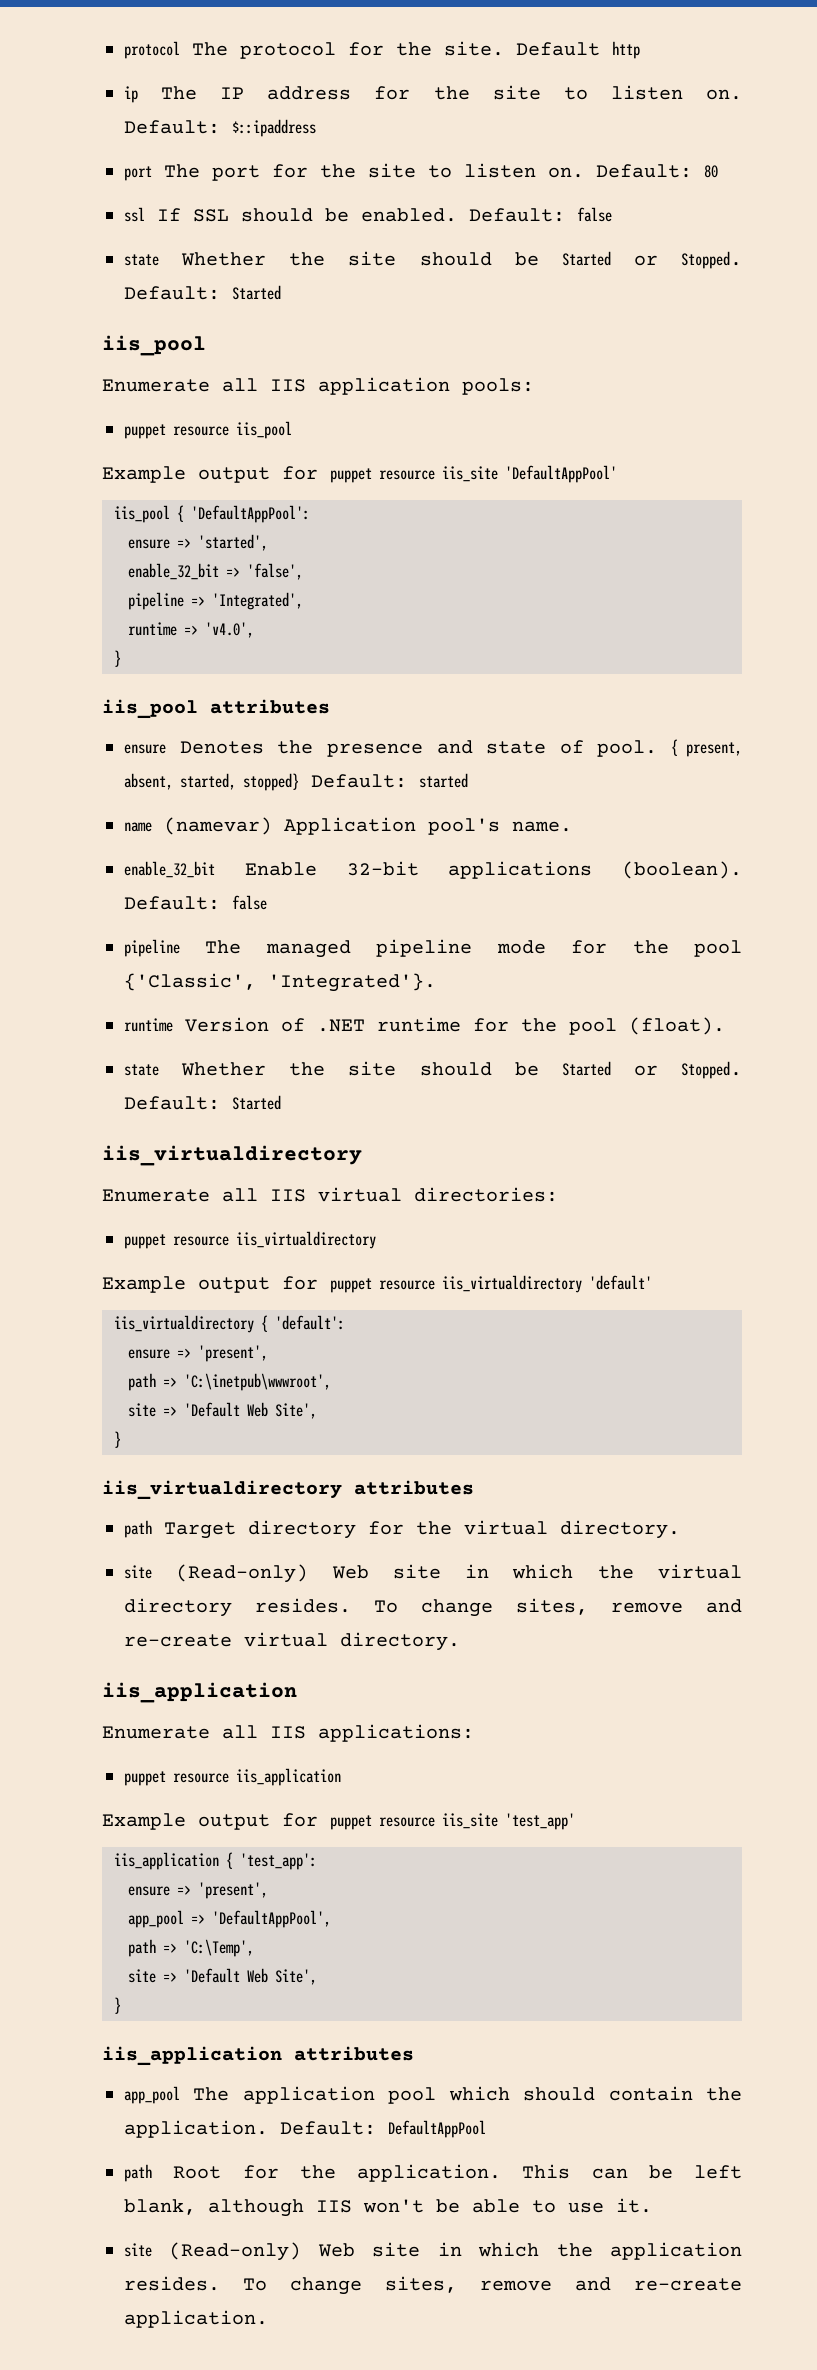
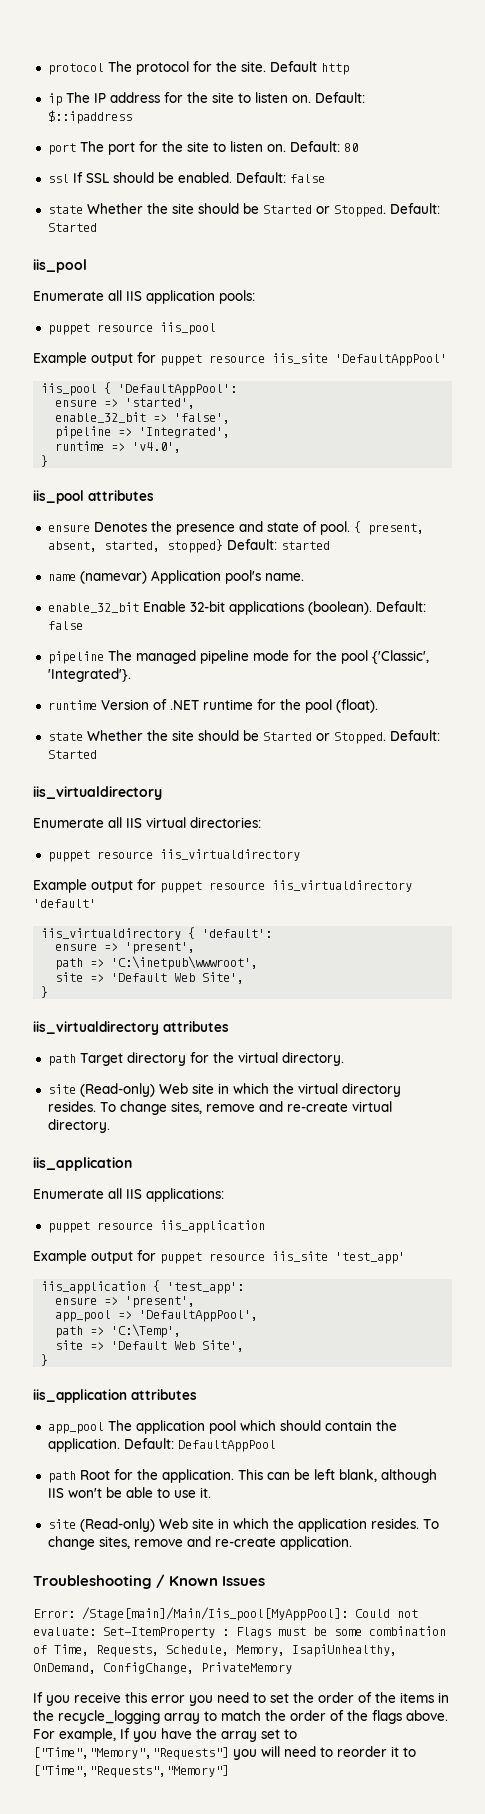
(268, 2319) none -> [33,1574,266,1589] [33,1607,418,1621] [33,1626,446,1639] [33,1644,397,1657] [33,1662,292,1674] [33,1692,449,1706] [33,1710,448,1724] [33,1728,297,1742] [33,1746,416,1760] [33,1765,229,1778] // Troubleshooting / Known Issues // Error: /Stage[main]/Main/Iis_pool[MyAppPool]: Could not evaluate: Set-ItemProperty : Flags must be some combination of Time, Requests, Schedule, Memory, IsapiUnhealthy, OnDemand, ConfigChange, PrivateMemory // If you receive this error you need to set the order of the items in the recycle_logging array to match the order of the flags above. For example, If you have the array set to ["Time","Memory","Requests"] you will need to reorder it to ["Time","Requests","Memory"]

